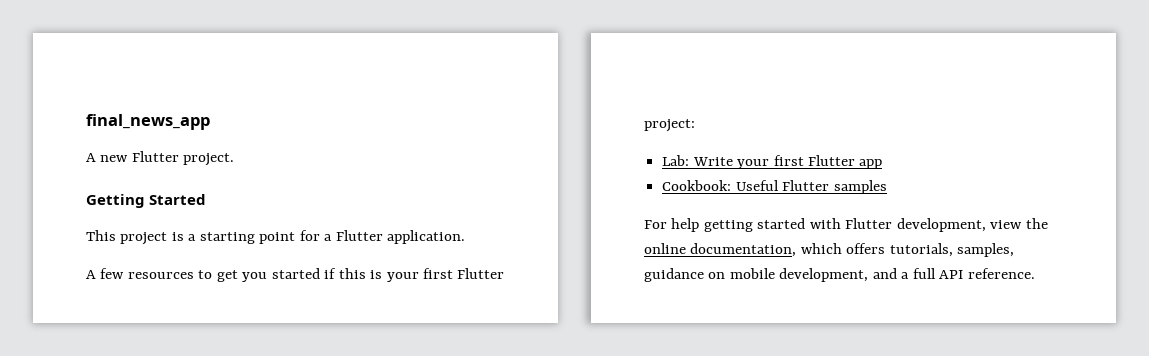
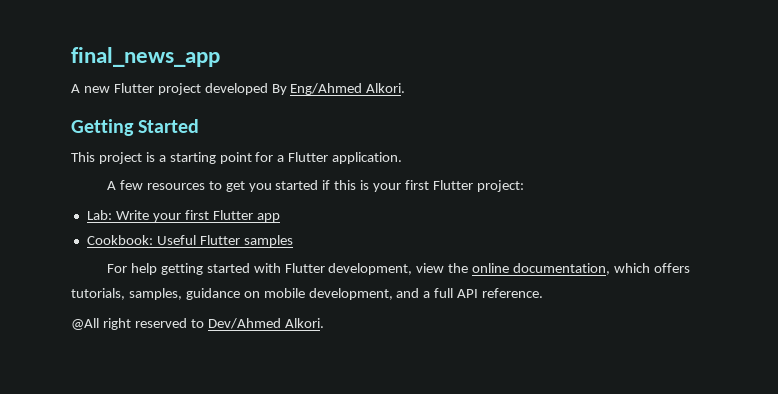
[183,153,235,166] project. -> [157,83,406,95] project developed By Eng/Ahmed Alkori.
(1035, 273) none -> [71,318,324,330] // @All right reserved to Dev/Ahmed Alkori.

